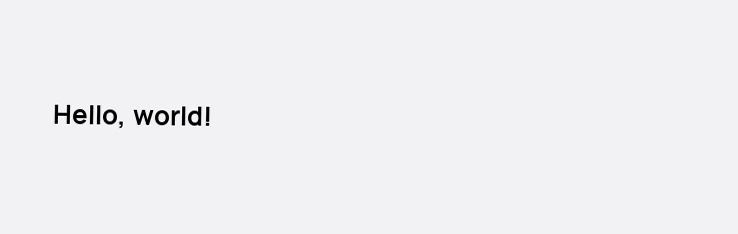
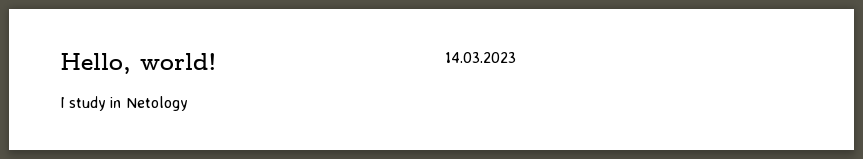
(214, 115) none -> [60,96,188,111] [445,52,516,63] // I study in Netology // 14.03.2023

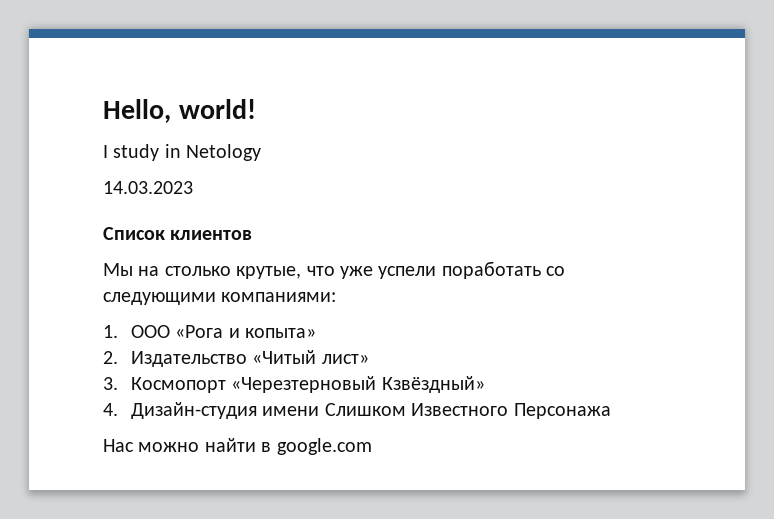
(516, 57) none -> [103,227,253,240] [103,261,566,279] [103,292,337,305] [103,325,317,338] [103,350,369,367] [103,376,485,393] [103,402,611,419] [103,438,372,455] // Список клиентов // Мы на столько крутые, что уже успели поработать со следующими компаниями: // 1. ООО «Рога и копыта» // 2. Издательство «Читый лист» // 3. Космопорт «Черезтерновый Кзвёздный» // 4. Дизайн-студия имени Слишком Известного Персонажа // Нас можно найти в google.com

